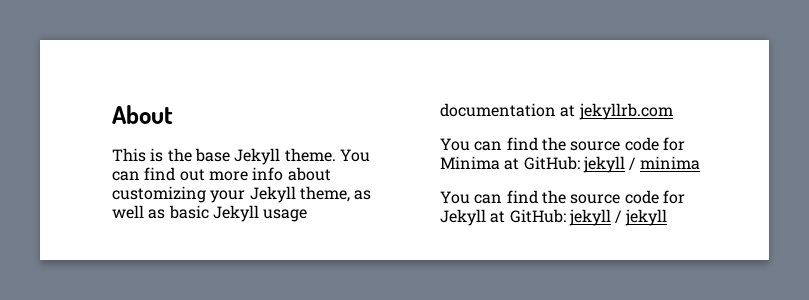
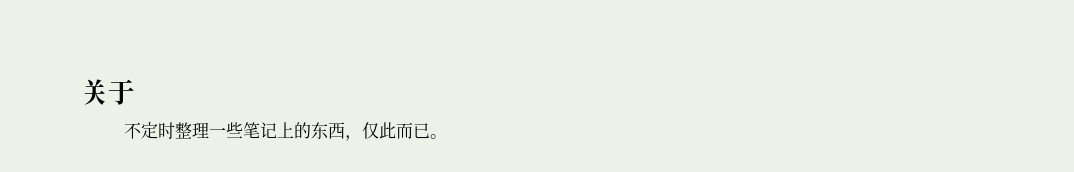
[112,105,173,124] [112,148,370,165] [112,167,331,181] [112,186,372,203] [112,205,308,222] [440,103,673,120] [440,137,685,151] [440,156,700,173] [440,190,685,204] [440,209,667,226] About // This is the base Jekyll theme. You can find out more info about customizing your Jekyll theme, as well as basic Jekyll usage documentation at jekyllrb.com // You can find the source code for Minima at GitHub: jekyll / minima // You can find the source code for Jekyll at GitHub: jekyll / jekyll -> [81,79,135,105] [123,122,447,141] 关于 // 不定时整理一些笔记上的东西，仅此而已。

